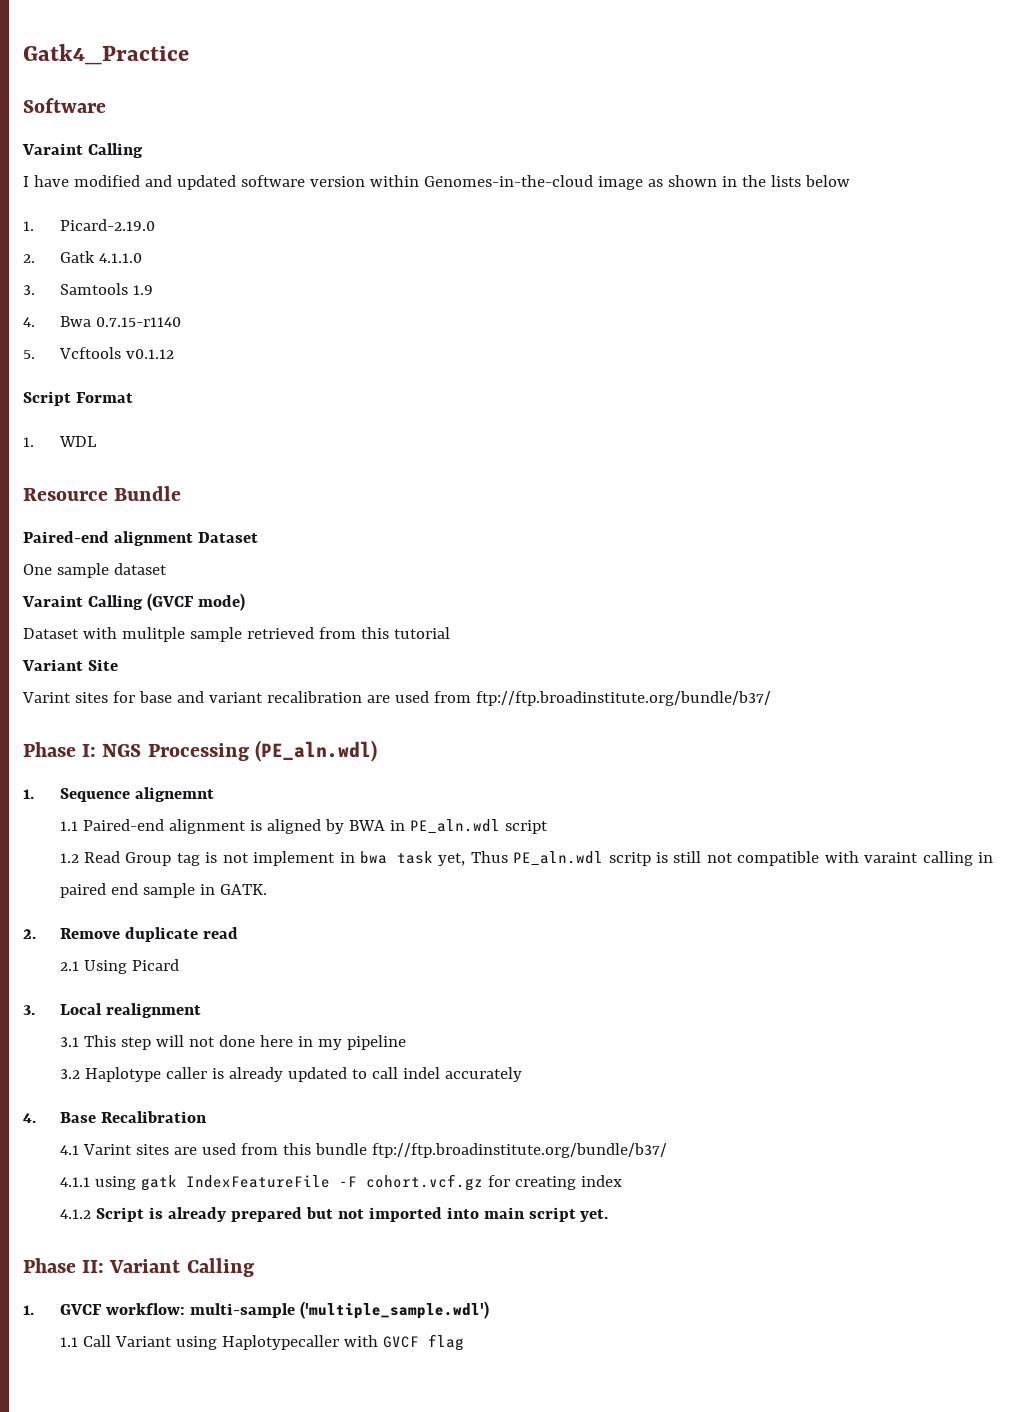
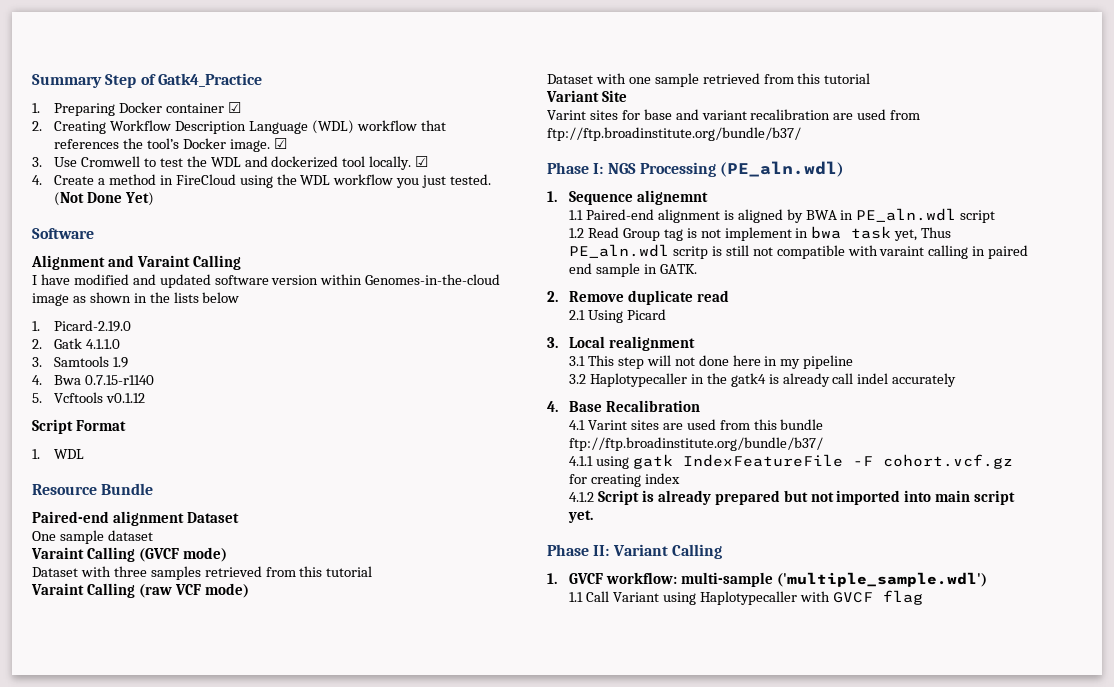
[23,44,189,65] Gatk4_Practice -> [32,73,262,88] [32,102,241,116] [32,120,446,134] [54,138,287,152] [32,156,429,170] [32,174,492,188] [54,192,154,206] Summary Step of Gatk4_Practice // 1. Preparing Docker container ☑ // 2. Creating Workflow Description Language (WDL) workflow that references the tool’s Docker image. ☑ // 3. Use Cromwell to test the WDL and dockerized tool locally. ☑ // 4. Create a method in FireCloud using the WDL workflow you just tested. (Not Done Yet)
(106, 105) none -> [31,255,134,270] Alignment and
[121,627,185,642] mulitple -> [113,566,373,580] [31,583,249,598] [547,73,651,84] three samples retrieved from this tutorial // Varaint Calling (raw VCF mode) // Dataset with one
[84,1067,367,1082] Haplotype caller is already updated to -> [589,373,830,387] Haplotypecaller in the gatk4 is already

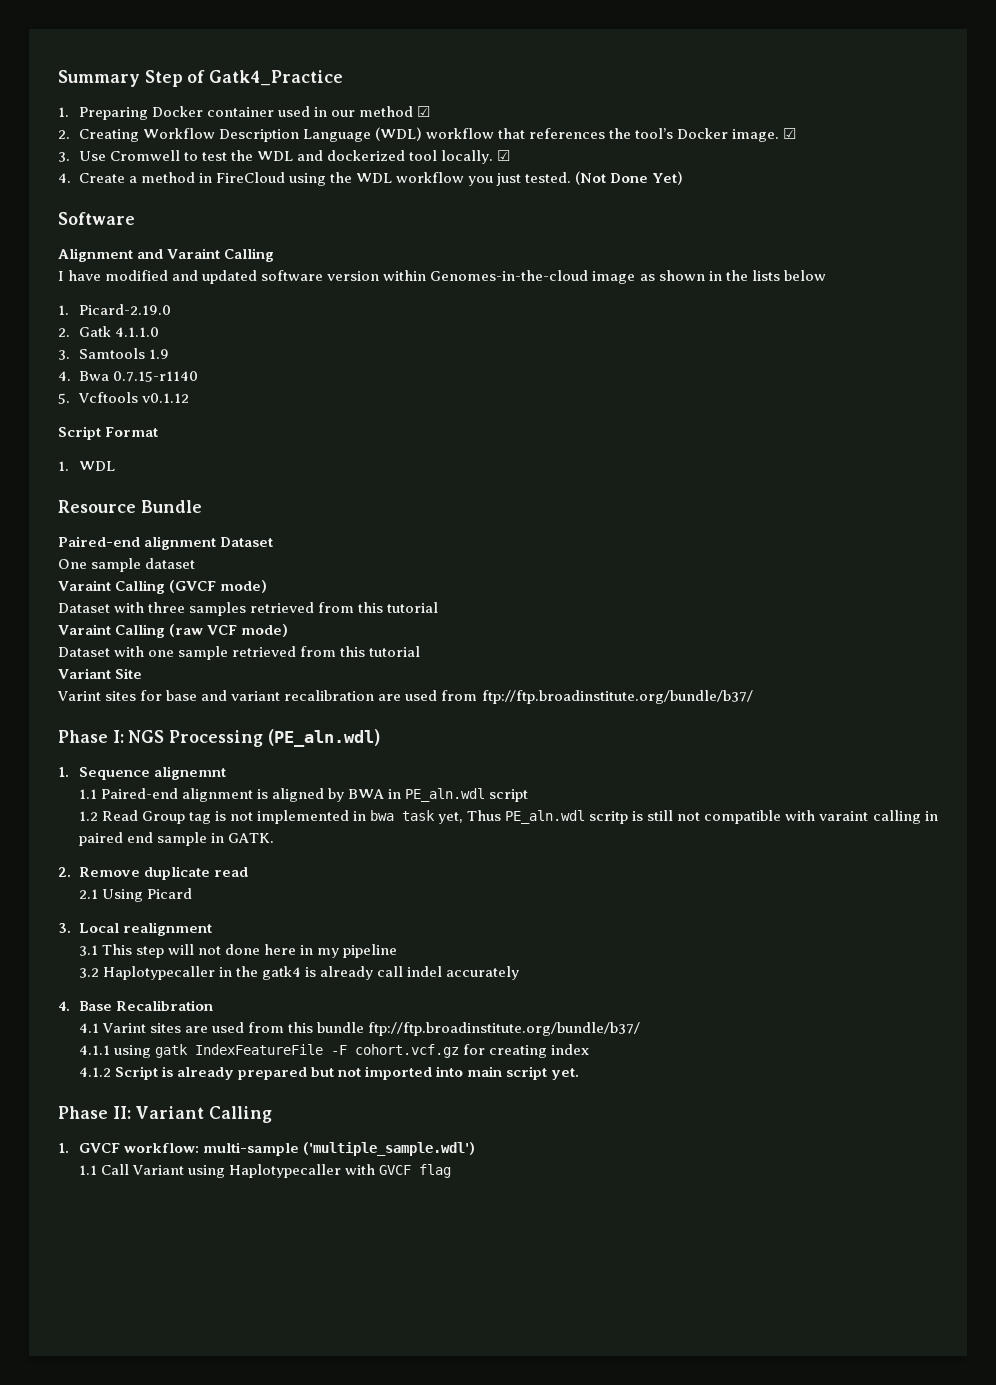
(224, 108) none -> [277,106,413,117] used in our method
[724,227,792,241] implement -> [256,810,349,824] implemented

